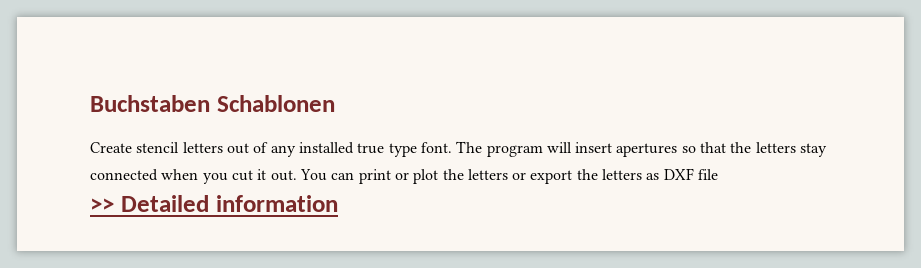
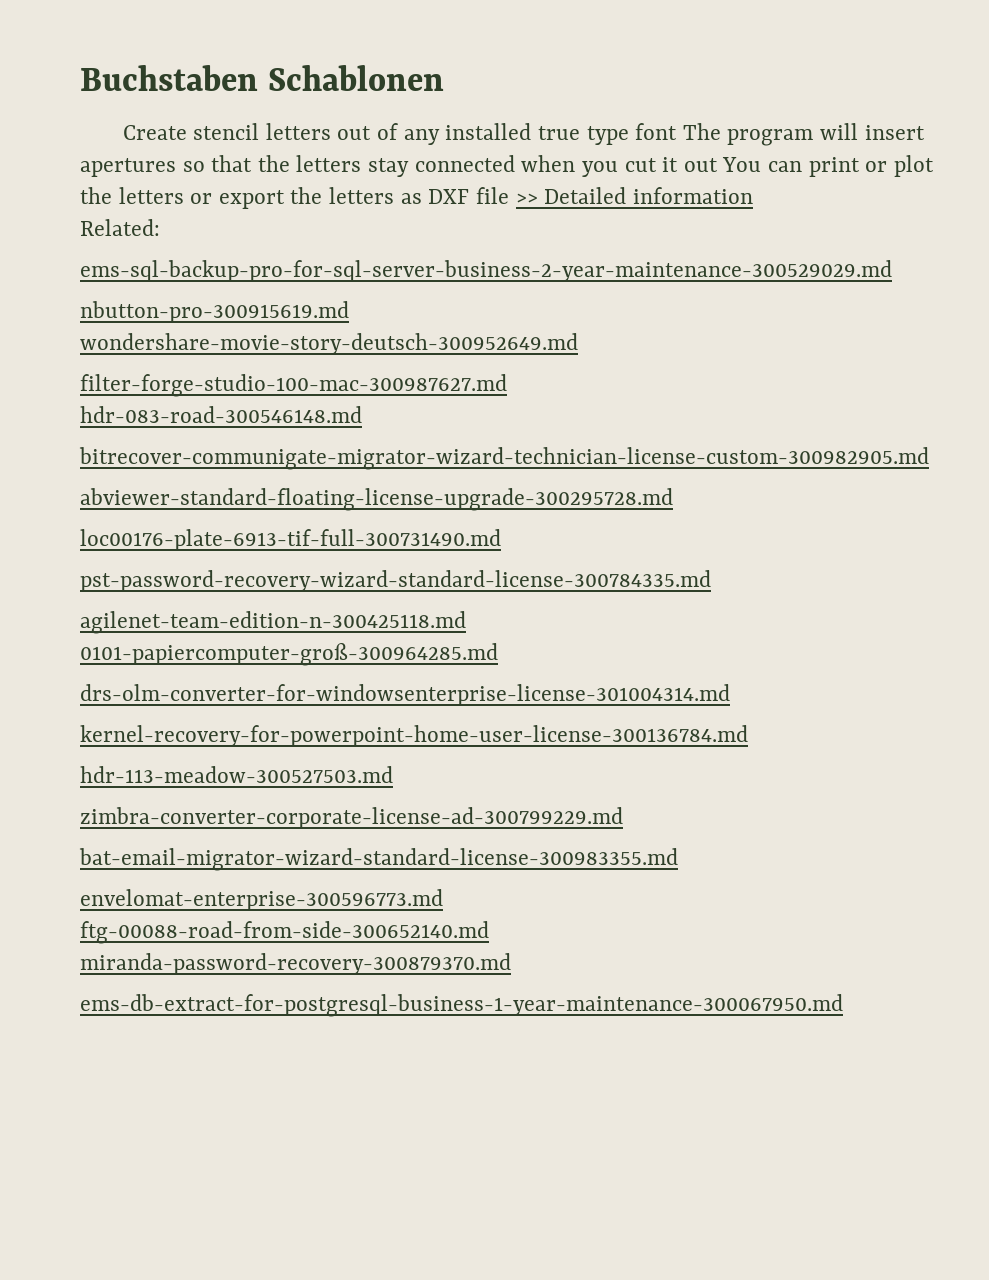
[420,142,452,153] font. -> [635,123,678,140] font
[270,170,297,181] out. -> [683,158,718,172] out
(719, 174) // -> (509, 195) none
(338, 203) none -> [80,219,160,236] [80,260,892,282] [80,301,349,323] [80,333,578,355] [80,374,507,397] [80,406,362,423] [79,447,929,470] [80,488,673,511] [80,529,501,551] [80,570,711,592] [80,611,466,634] [80,643,498,666] [80,684,730,706] [80,725,748,747] [80,766,393,783] [80,807,623,829] [79,848,678,871] [80,889,443,911] [80,921,489,944] [80,953,511,975] [80,994,843,1017] // Related: // ems-sql-backup-pro-for-sql-server-business-2-year-maintenance-300529029.md // nbutton-pro-300915619.md // wondershare-movie-story-deutsch-300952649.md // filter-forge-studio-100-mac-300987627.md // hdr-083-road-300546148.md // bitrecover-communigate-migrator-wizard-technician-license-custom-300982905.md // abviewer-standard-floating-license-upgrade-300295728.md // loc00176-plate-6913-tif-full-300731490.md // pst-password-recovery-wizard-standard-license-300784335.md // agilenet-team-edition-n-300425118.md // 0101-papiercomputer-groß-300964285.md // drs-olm-converter-for-windowsenterprise-license-301004314.md // kernel-recovery-for-powerpoint-home-user-license-300136784.md // hdr-113-meadow-300527503.md // zimbra-converter-corporate-license-ad-300799229.md // bat-email-migrator-wizard-standard-license-300983355.md // envelomat-enterprise-300596773.md // ftg-00088-road-from-side-300652140.md // miranda-password-recovery-300879370.md // ems-db-extract-for-postgresql-business-1-year-maintenance-300067950.md

